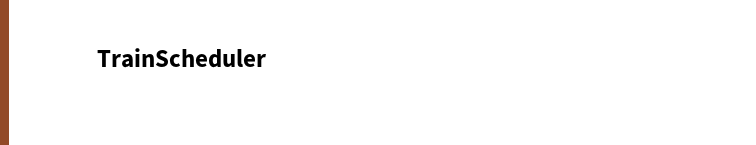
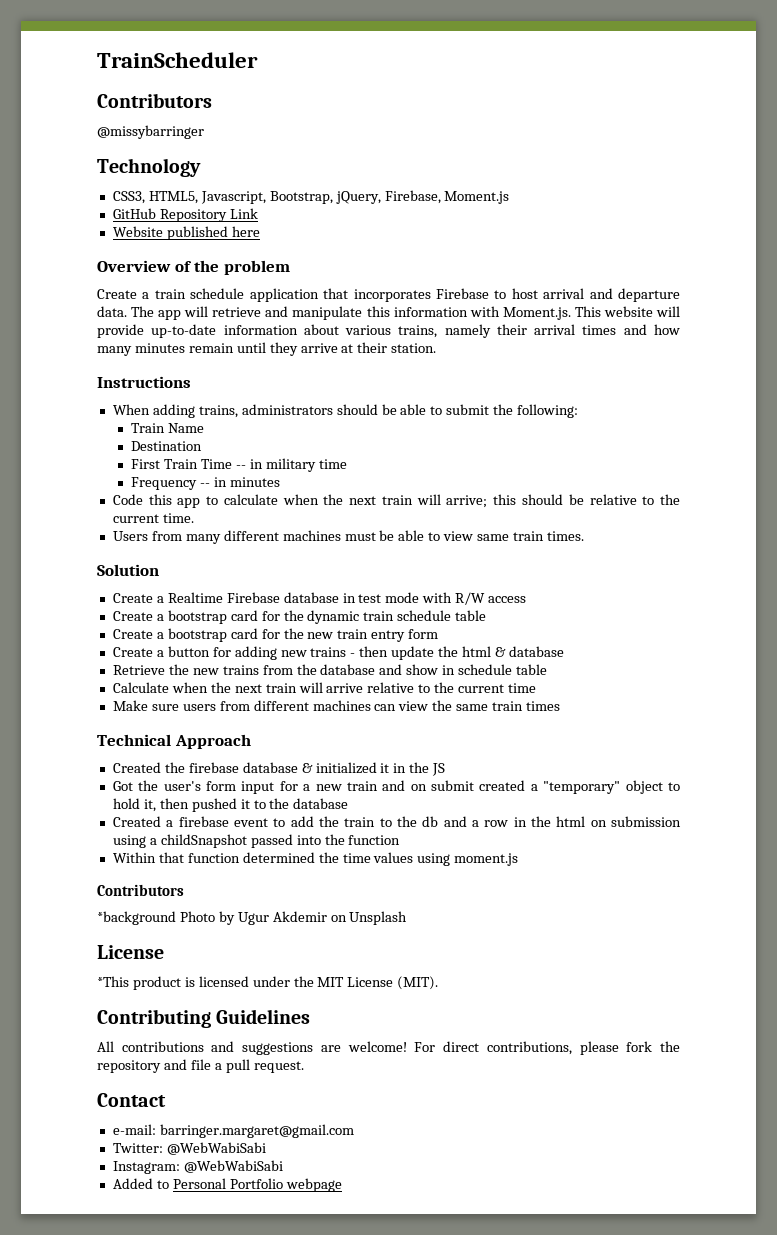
(266, 58) none -> [97,93,212,108] [97,125,204,139] [97,158,201,177] [112,190,510,204] [112,208,258,222] [112,226,260,240] [97,260,290,275] [97,288,681,302] [97,306,681,320] [97,324,680,338] [97,342,437,356] [97,376,191,388] [112,404,579,418] [131,423,204,433] [131,441,203,451] [131,458,347,472] [131,477,280,490] [112,494,680,508] [112,513,194,523] [112,530,584,544] [97,564,159,576] [112,592,527,605] [112,610,487,624] [112,628,439,642] [112,646,564,660] [112,664,548,675] [112,682,537,693] [112,700,561,711] [97,734,251,749] [112,762,446,776] [112,780,680,794] [112,798,349,812] [112,816,681,827] [112,834,401,848] [112,852,519,866] [97,884,184,896] [97,911,408,925] [97,945,164,959] [97,976,439,990] [97,1009,311,1028] [97,1041,681,1055] [97,1059,304,1073] [97,1093,166,1107] [112,1124,354,1138] [112,1142,266,1155] [112,1160,283,1174] [112,1178,342,1192] // Contributors // @missybarringer // Technology // CSS3, HTML5, Javascript, Bootstrap, jQuery, Firebase, Moment.js // GitHub Repository Link // Website published here // Overview of the problem // Create a train schedule application that incorporates Firebase to host arrival and departure data. The app will retrieve and manipulate this information with Moment.js. This website will provide up-to-date information about various trains, namely their arrival times and how many minutes remain until they arrive at their station. // Instructions // When adding trains, administrators should be able to submit the following: // Train Name // Destination // First Train Time -- in military time // Frequency -- in minutes // Code this app to calculate when the next train will arrive; this should be relative to the current time. // Users from many different machines must be able to view same train times. // Solution // Create a Realtime Firebase database in test mode with R/W access // Create a bootstrap card for the dynamic train schedule table // Create a bootstrap card for the new train entry form // Create a button for adding new trains - then update the html & database // Retrieve the new trains from the database and show in schedule table // Calculate when the next train will arrive relative to the current time // Make sure users from different machines can view the same train times // Technical Approach // Created the firebase database & initialized it in the JS // Got the user's form input for a new train and on submit created a "temporary" object to hold it, then pushed it to the database // Created a firebase event to add the train to the db and a row in the html on submission using a childSnapshot passed into the function // Within that function determined the time values using moment.js // Contributors // *background Photo by Ugur Akdemir on Unsplash // License // *This product is licensed under the MIT License (MIT). // Contributing Guidelines // All contributions and suggestions are welcome! For direct contributions, please fork the repository and file a pull request. // Contact // e-mail: barringer.margaret@gmail.com // Twitter: @WebWabiSabi // Instagram: @WebWabiSabi // Added to Personal Portfolio webpage

